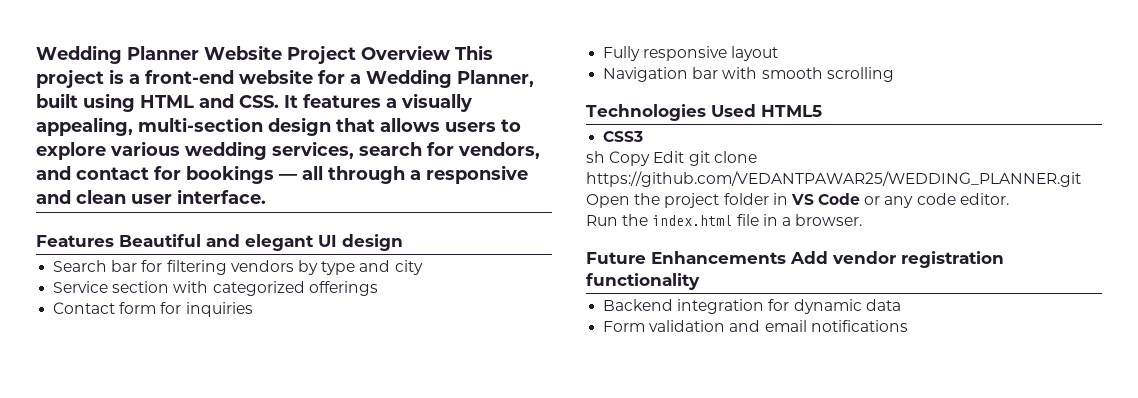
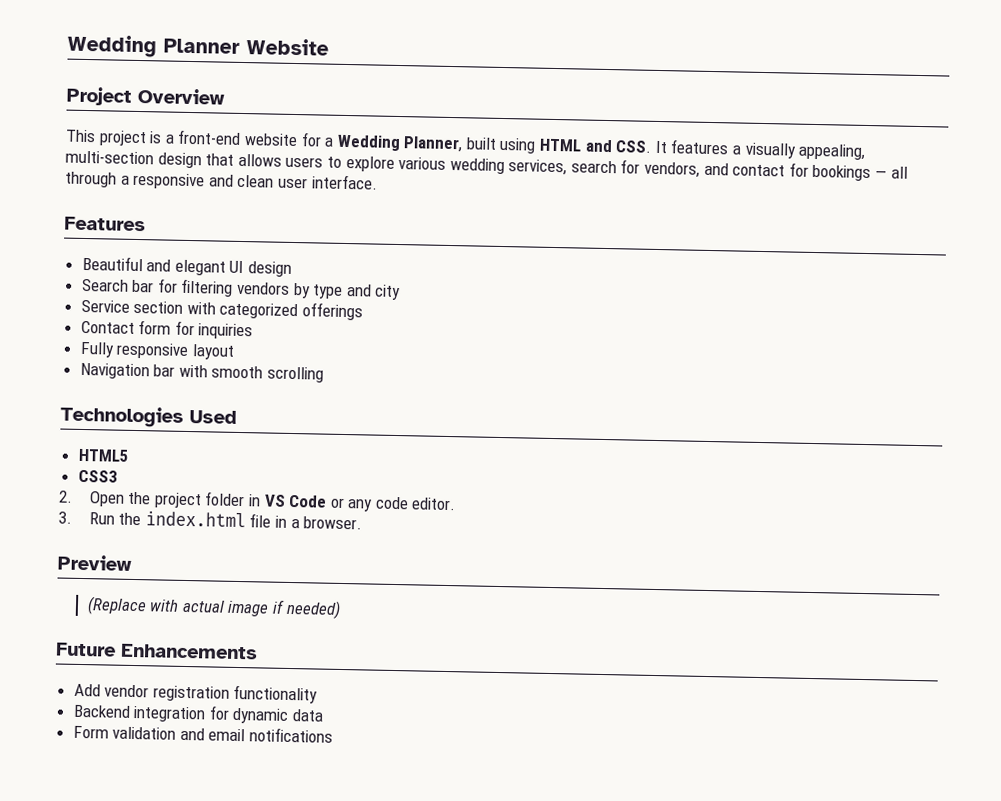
(282, 52) none -> (329, 47) //
(450, 52) none -> (225, 96) //
(114, 241) none -> (146, 224) //
(756, 110) none -> (237, 417) //
[586,151,757,166] [586,171,1081,187] sh Copy Edit git clone https://github.com/VEDANTPAWAR25/WEDDING_PLANNER.git -> [58,490,73,503] 2.
(1009, 199) none -> [58,511,72,524] 3.
(863, 220) none -> [57,554,132,571] [86,596,341,619] // Preview // (Replace with actual image if needed)
(786, 257) none -> (258, 651) //

